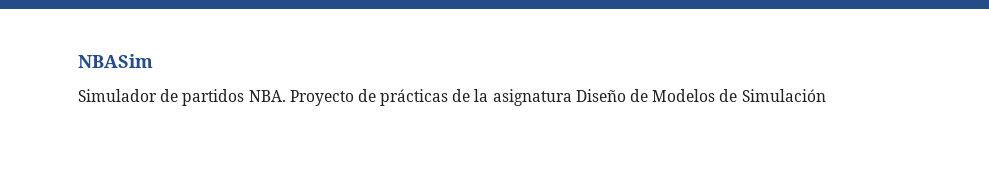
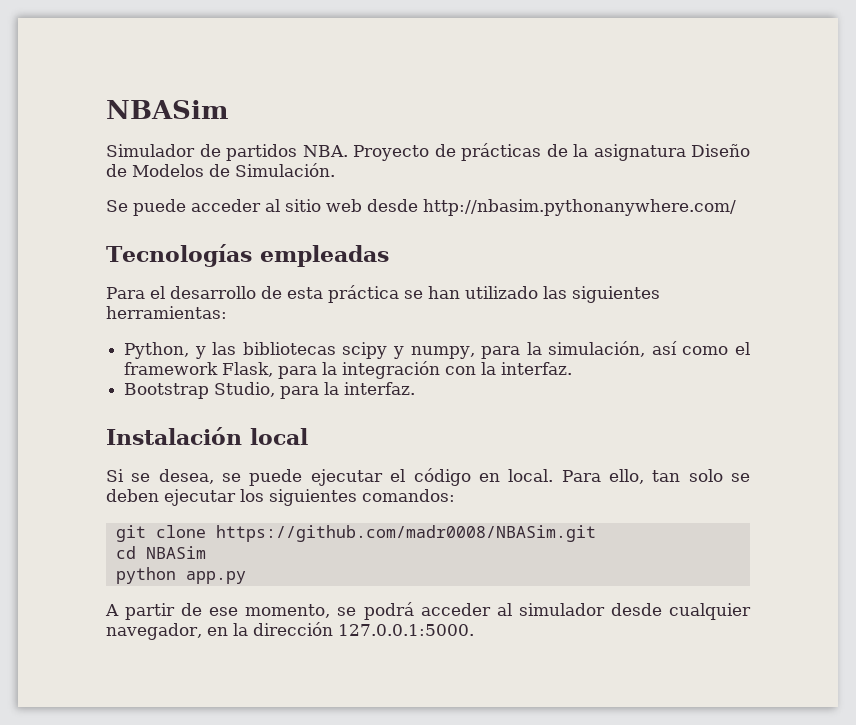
[741,89,826,102] Simulación -> [235,163,335,177] [106,199,736,216] [106,244,389,267] [106,285,660,303] [106,306,227,319] [124,341,751,359] [124,361,573,379] [124,382,416,399] [106,427,308,445] [106,468,750,486] [106,489,455,506] [115,525,596,542] [115,546,206,559] [115,567,246,584] [105,602,751,620] [106,622,474,640] Simulación. // Se puede acceder al sitio web desde http://nbasim.pythonanywhere.com/ // Tecnologías empleadas // Para el desarrollo de esta práctica se han utilizado las siguientes herramientas: // Python, y las bibliotecas scipy y numpy, para la simulación, así como el framework Flask, para la integración con la interfaz. // Bootstrap Studio, para la interfaz. // Instalación local // Si se desea, se puede ejecutar el código en local. Para ello, tan solo se deben ejecutar los siguientes comandos: // git clone https://github.com/madr0008/NBASim.git // cd NBASim // python app.py // A partir de ese momento, se podrá acceder al simulador desde cualquier navegador, en la dirección 127.0.0.1:5000.

